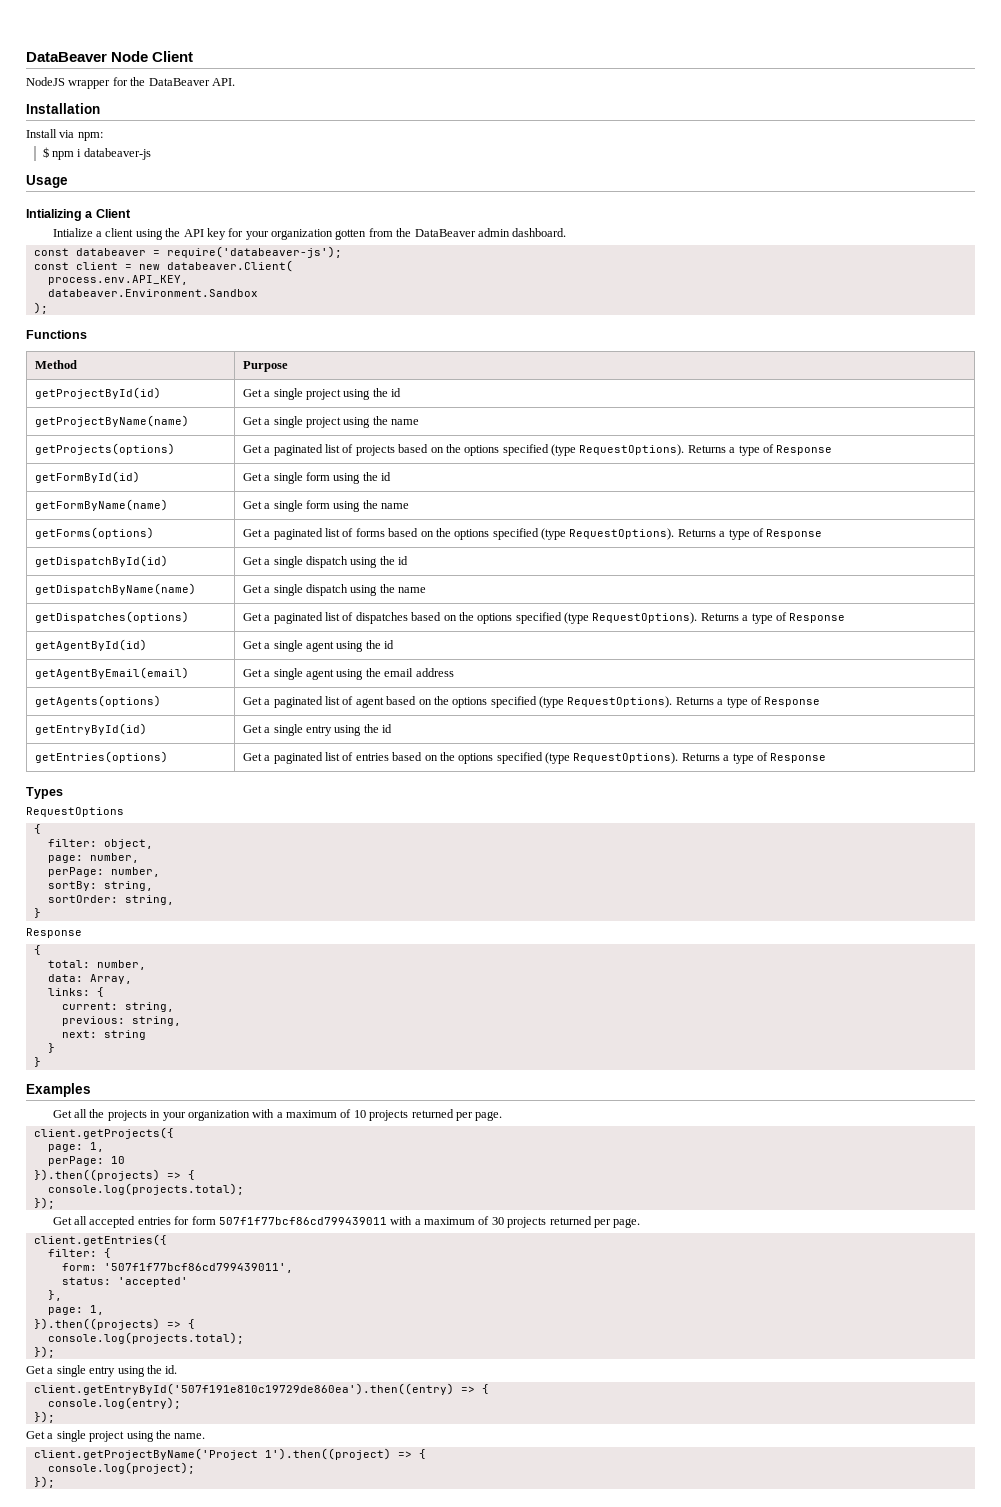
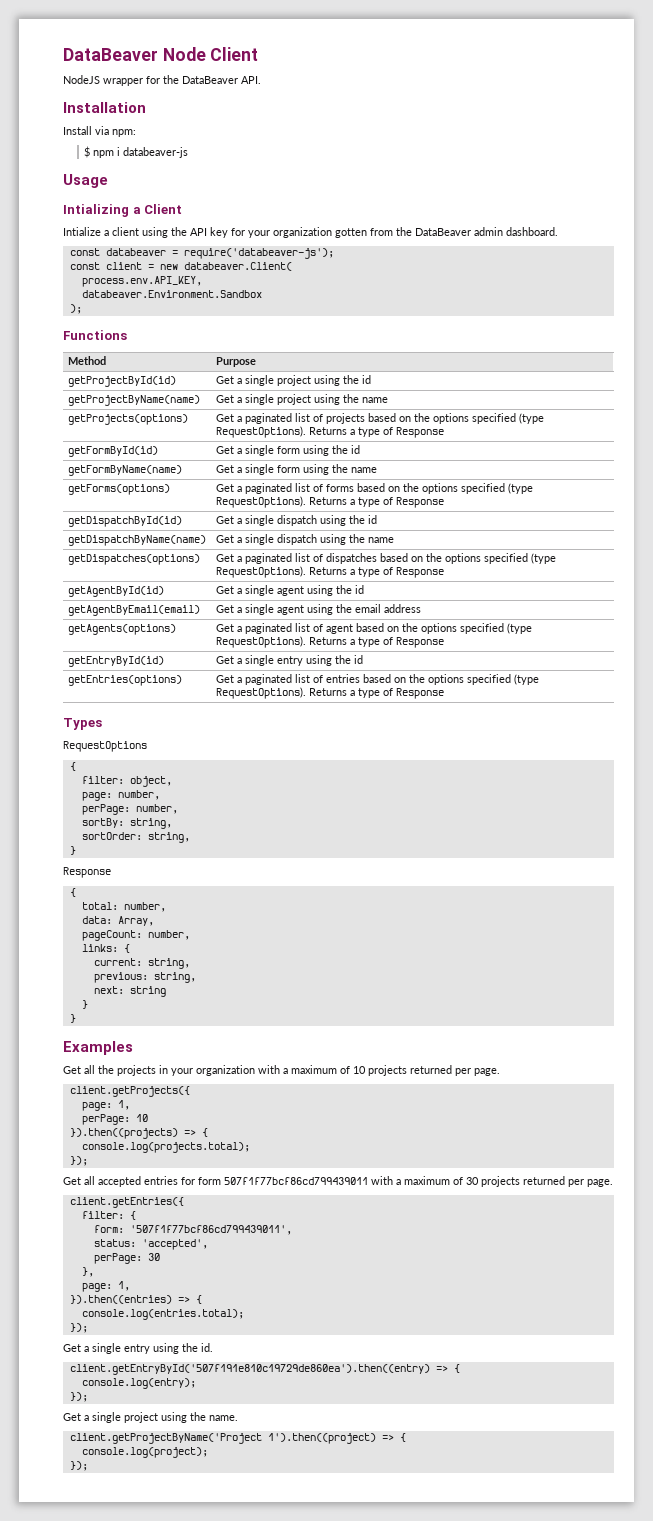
(132, 979) none -> [81,930,190,941] // pageCount: number,
[117,1277,188,1287] 'accepted' -> [141,1239,208,1250] [93,1253,160,1264] 'accepted', // perPage: 30
[33,1318,195,1330] [47,1332,244,1344] }).then((projects) => { // console.log(projects.total); -> [69,1295,202,1304] [81,1309,244,1320] }).then((entries) => { // console.log(entries.total);

